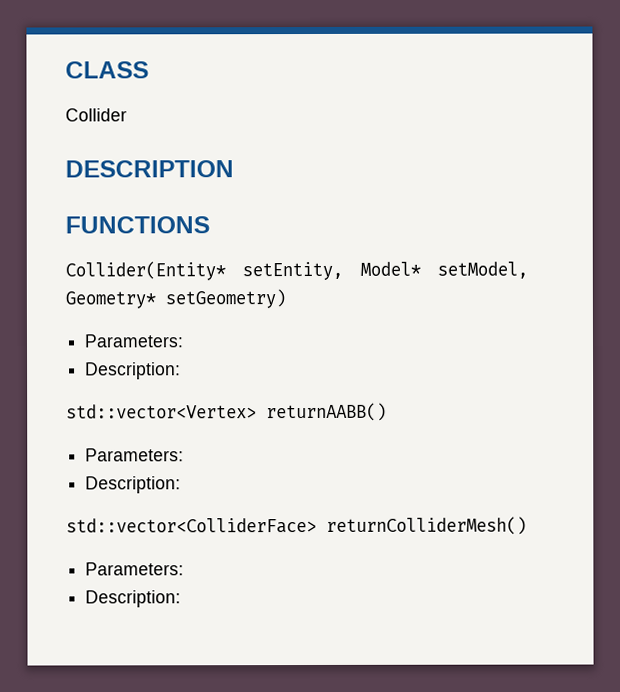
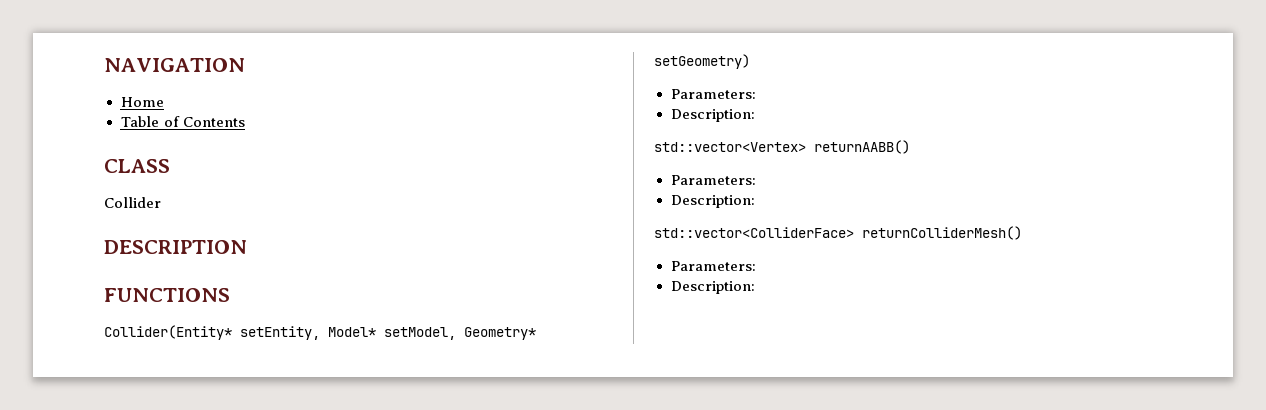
(65, 70) none -> [104,58,245,72] [120,97,164,107] [120,116,245,127] NAVIGATION // Home // Table of Contents //

